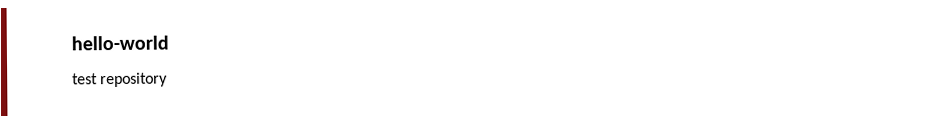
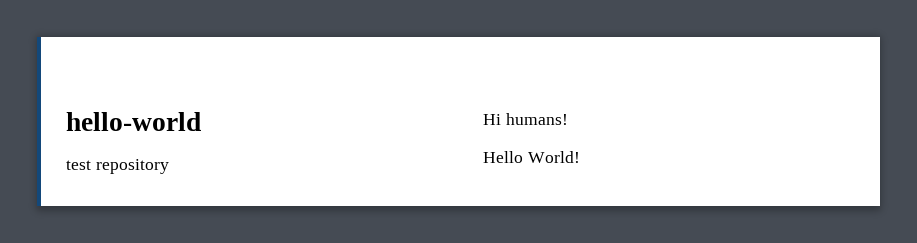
(169, 80) none -> [483,113,568,125] [483,151,580,163] // Hi humans! // Hello World!

